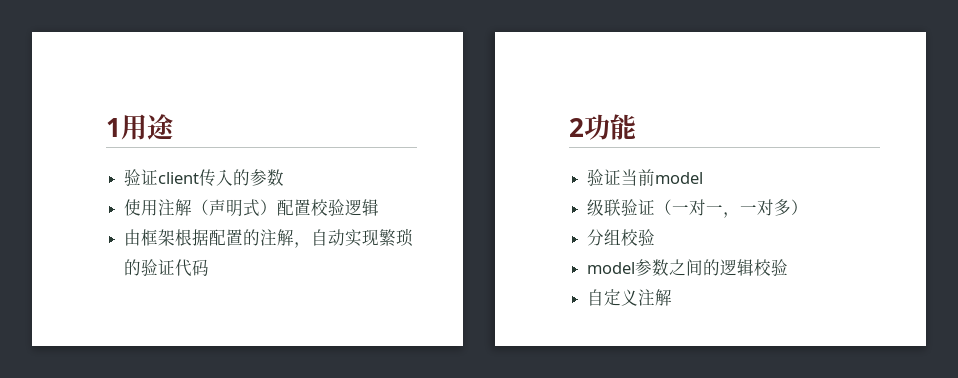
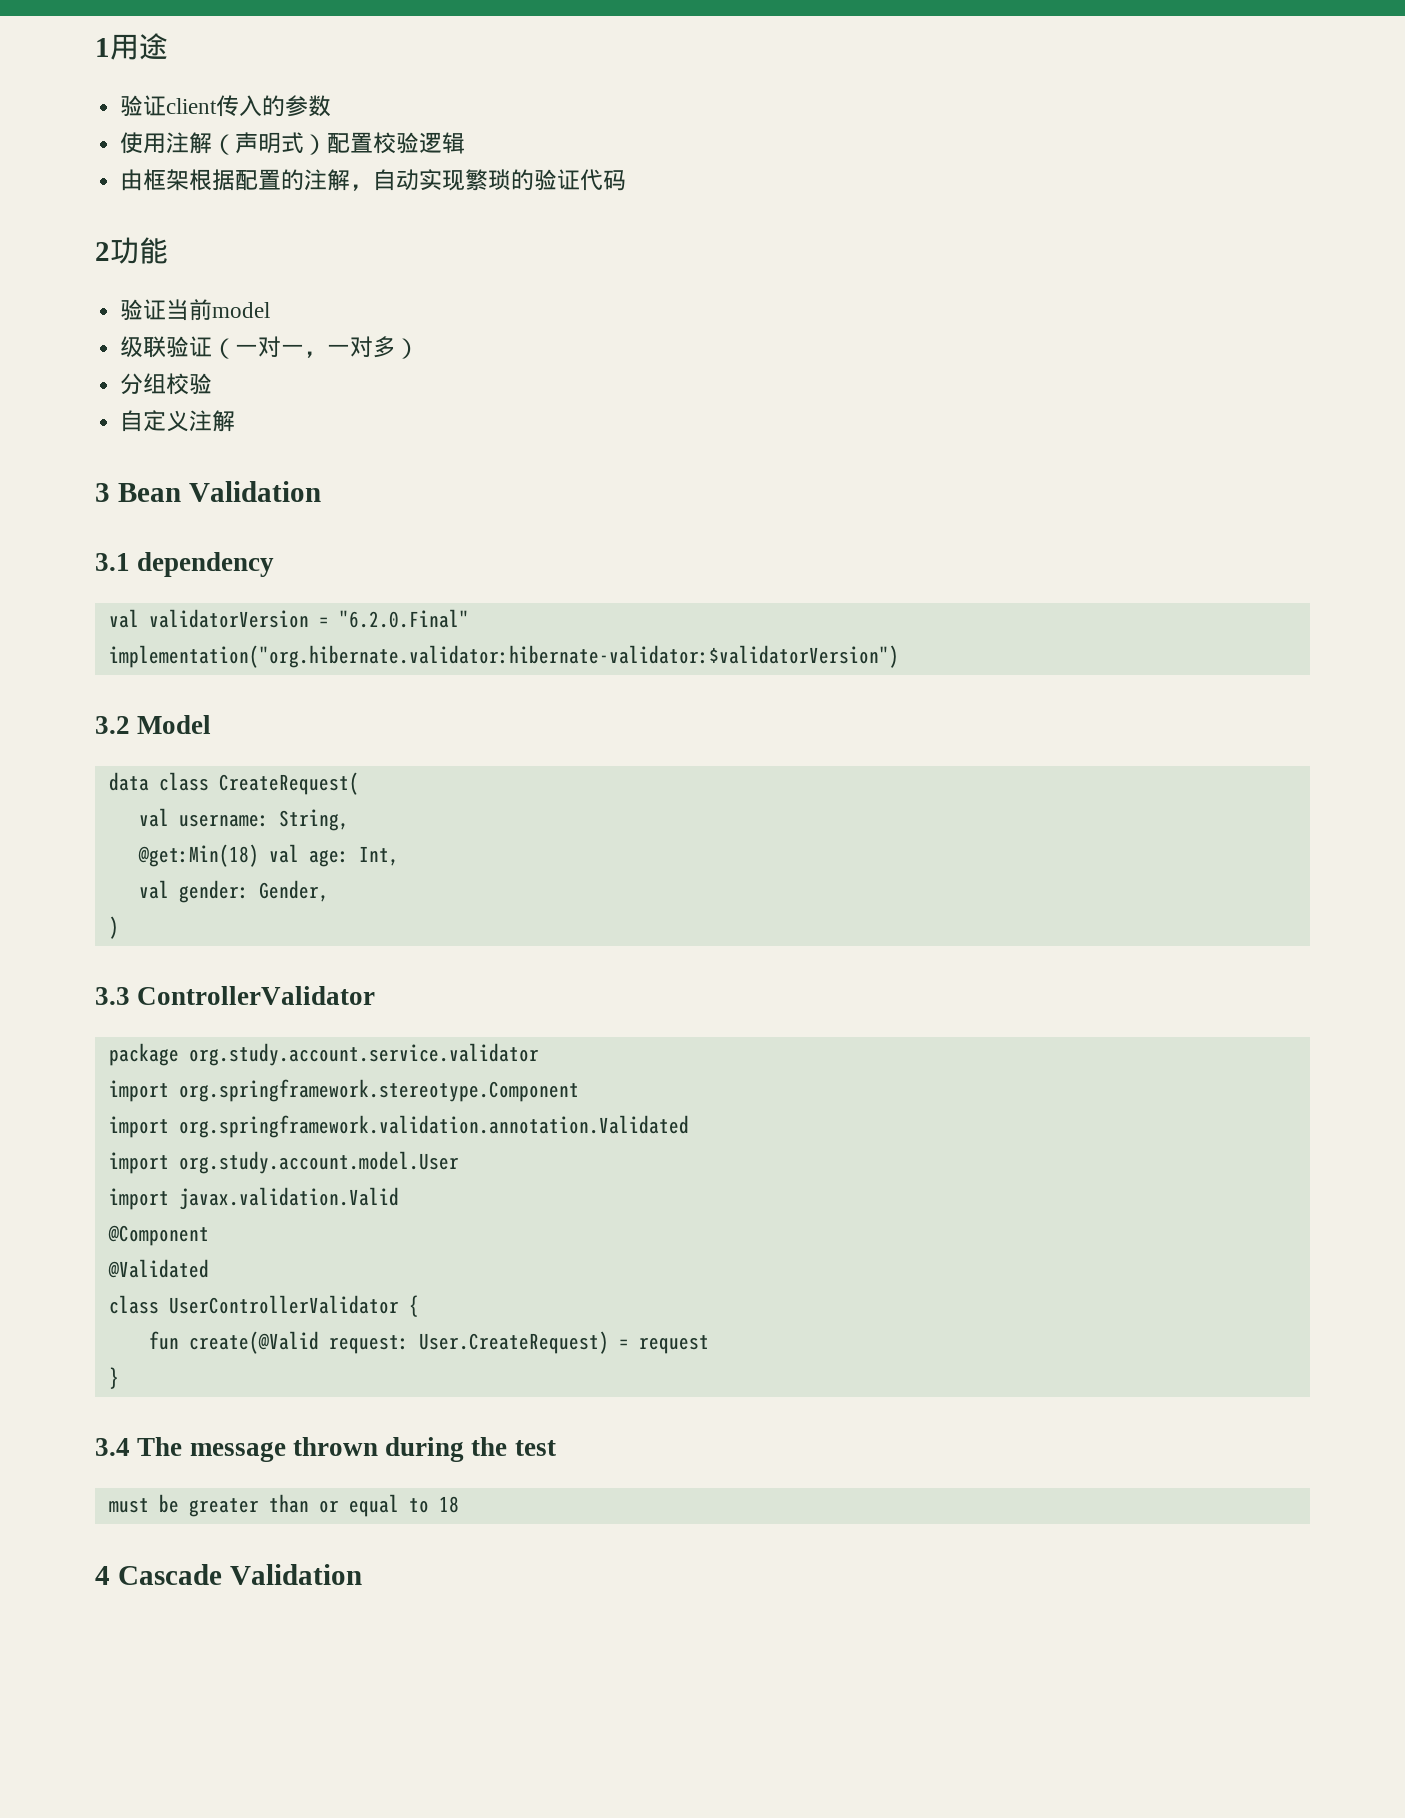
[587,259,789,276] [587,289,673,306] model参数之间的逻辑校验 // 自定义注解 -> [120,410,236,432] [95,481,321,502] [95,552,275,577] [108,609,469,628] [108,645,899,668] [95,715,212,734] [108,772,359,795] [138,808,349,831] [137,844,399,867] [138,880,329,903] [108,916,119,939] [95,986,376,1005] [108,1043,539,1066] [108,1079,579,1102] [108,1115,689,1138] [108,1151,459,1174] [108,1187,399,1210] [107,1225,209,1246] [107,1259,209,1278] [108,1295,419,1317] [148,1331,709,1354] [108,1367,119,1389] [95,1437,556,1462] [108,1494,459,1517] [95,1564,362,1585] 自定义注解 // 3 Bean Validation // 3.1 dependency // val validatorVersion = "6.2.0.Final" // implementation("org.hibernate.validator:hibernate-validator:$validatorVersion") // 3.2 Model // data class CreateRequest( // val username: String, // @get:Min(18) val age: Int, // val gender: Gender, // ) // 3.3 ControllerValidator // package org.study.account.service.validator // import org.springframework.stereotype.Component // import org.springframework.validation.annotation.Validated // import org.study.account.model.User // import javax.validation.Valid // @Component // @Validated // class UserControllerValidator { // fun create(@Valid request: User.CreateRequest) = request // } // 3.4 The message thrown during the test // must be greater than or equal to 18 // 4 Cascade Validation

